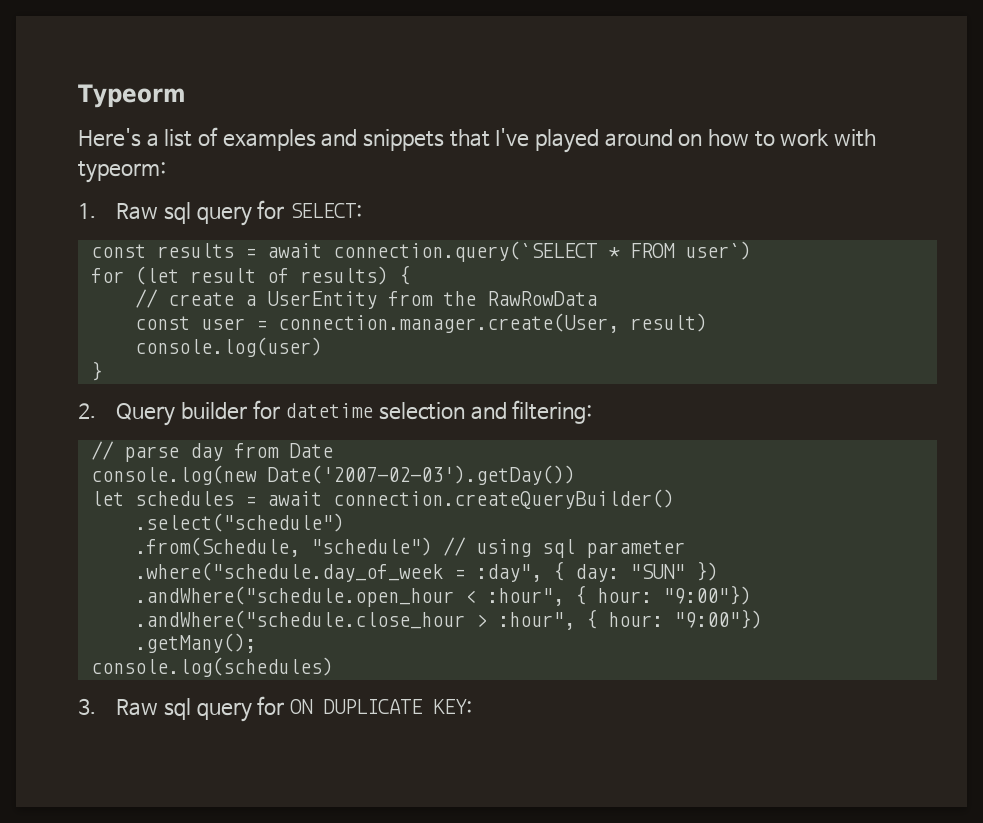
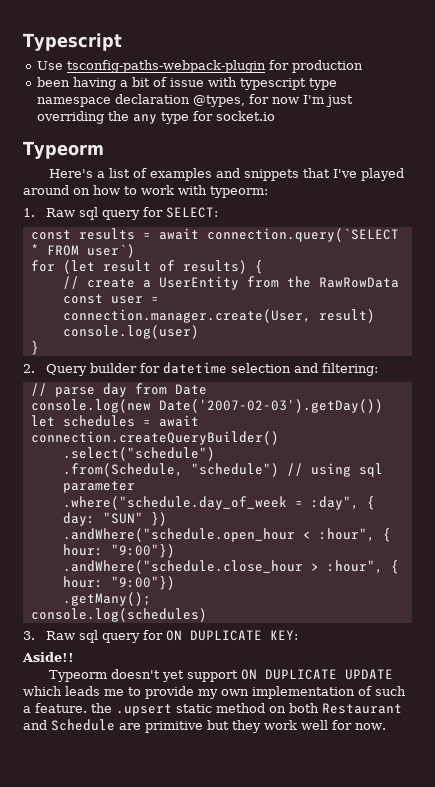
(78, 96) none -> [23,33,122,51] [37,60,364,73] [37,77,338,90] [37,94,354,107] [37,111,276,124] Typescript // Use tsconfig-paths-webpack-plugin for production // been having a bit of issue with typescript type namespace declaration @types, for now I'm just overriding the any type for socket.io //
(472, 706) none -> [22,652,74,662] [49,669,394,682] [23,686,406,699] [23,703,402,716] [23,719,386,733] // Aside!! // Typeorm doesn't yet support ON DUPLICATE UPDATE which leads me to provide my own implementation of such a feature. the .upsert static method on both Restaurant and Schedule are primitive but they work well for now.

